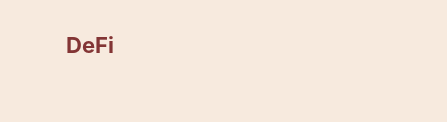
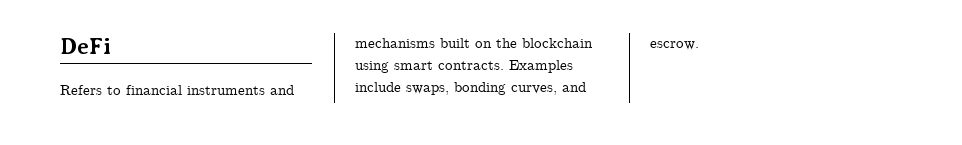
(114, 44) none -> [60,85,294,95] [355,38,593,48] [355,60,573,73] [355,82,586,95] [650,41,699,50] // Refers to financial instruments and mechanisms built on the blockchain using smart contracts. Examples include swaps, bonding curves, and escrow.

